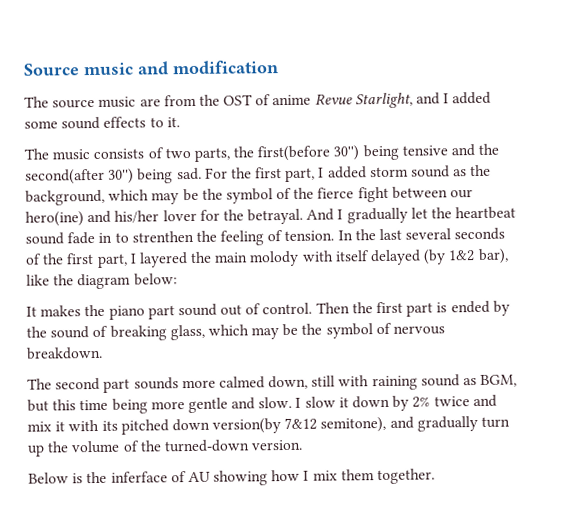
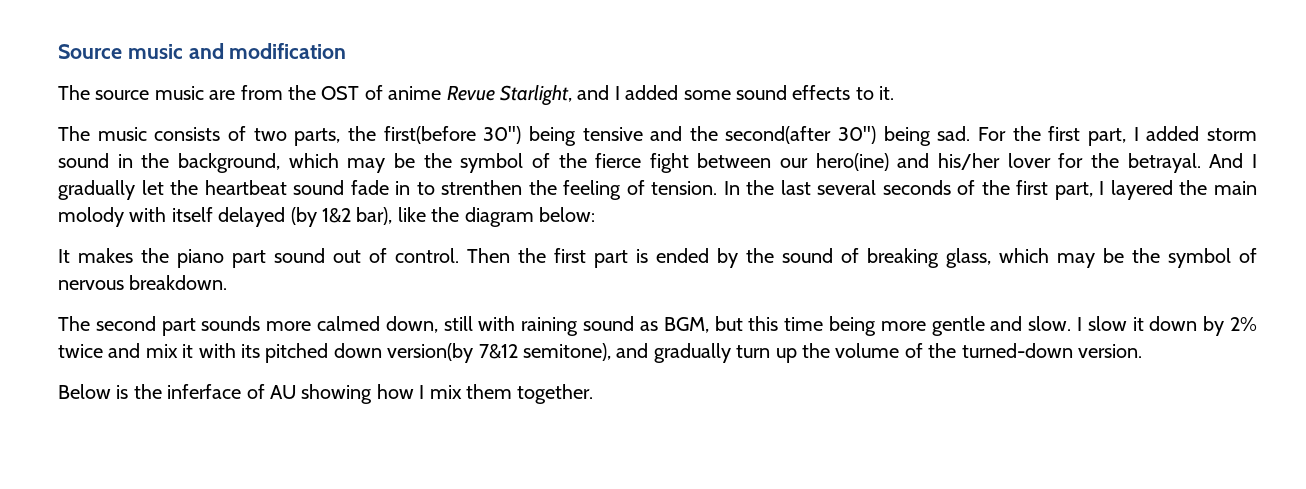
[453,169,468,177] as -> [117,154,133,168] in

